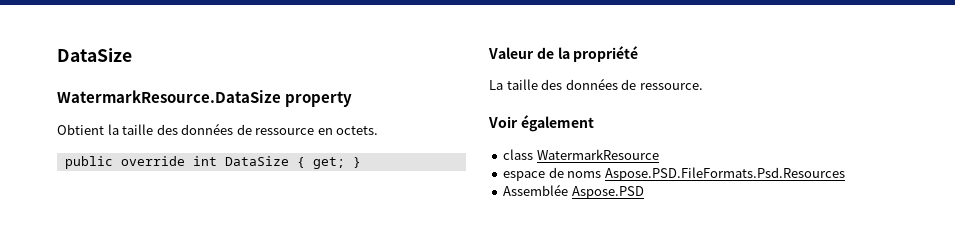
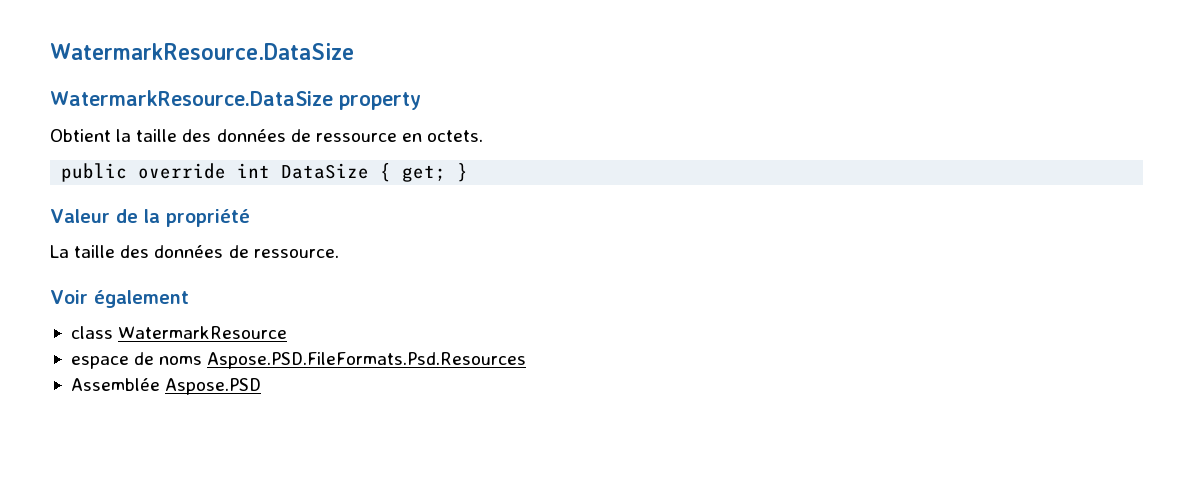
[57,48,132,62] DataSize -> [50,43,354,60] WatermarkResource.DataSize

